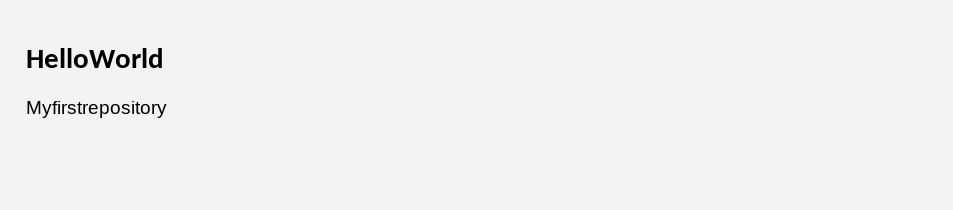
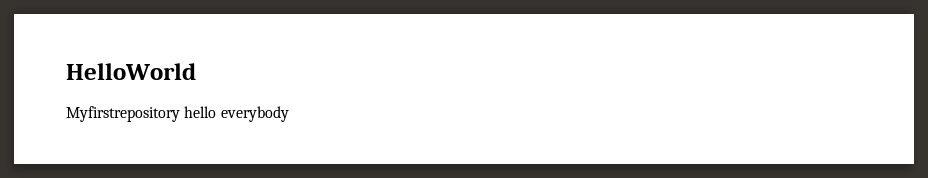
(167, 109) none -> [184,106,289,122] hello everybody

